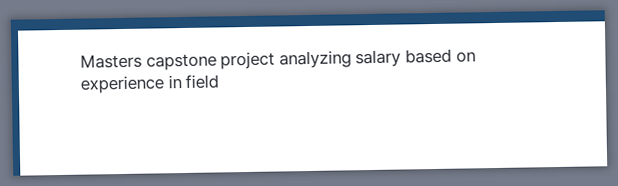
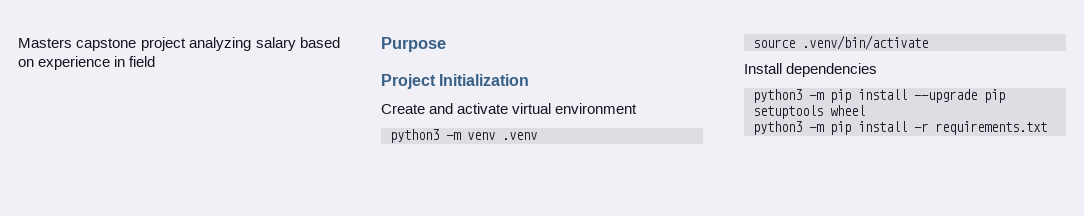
(220, 81) none -> [381,37,446,52] [381,74,530,89] [381,103,638,114] [390,129,537,143] [753,35,928,50] [744,63,878,77] [753,89,1005,103] [753,105,865,119] [753,121,1047,135] // Purpose // Project Initialization // Create and activate virtual environment // python3 -m venv .venv // source .venv/bin/activate // Install dependencies // python3 -m pip install --upgrade pip setuptools wheel // python3 -m pip install -r requirements.txt

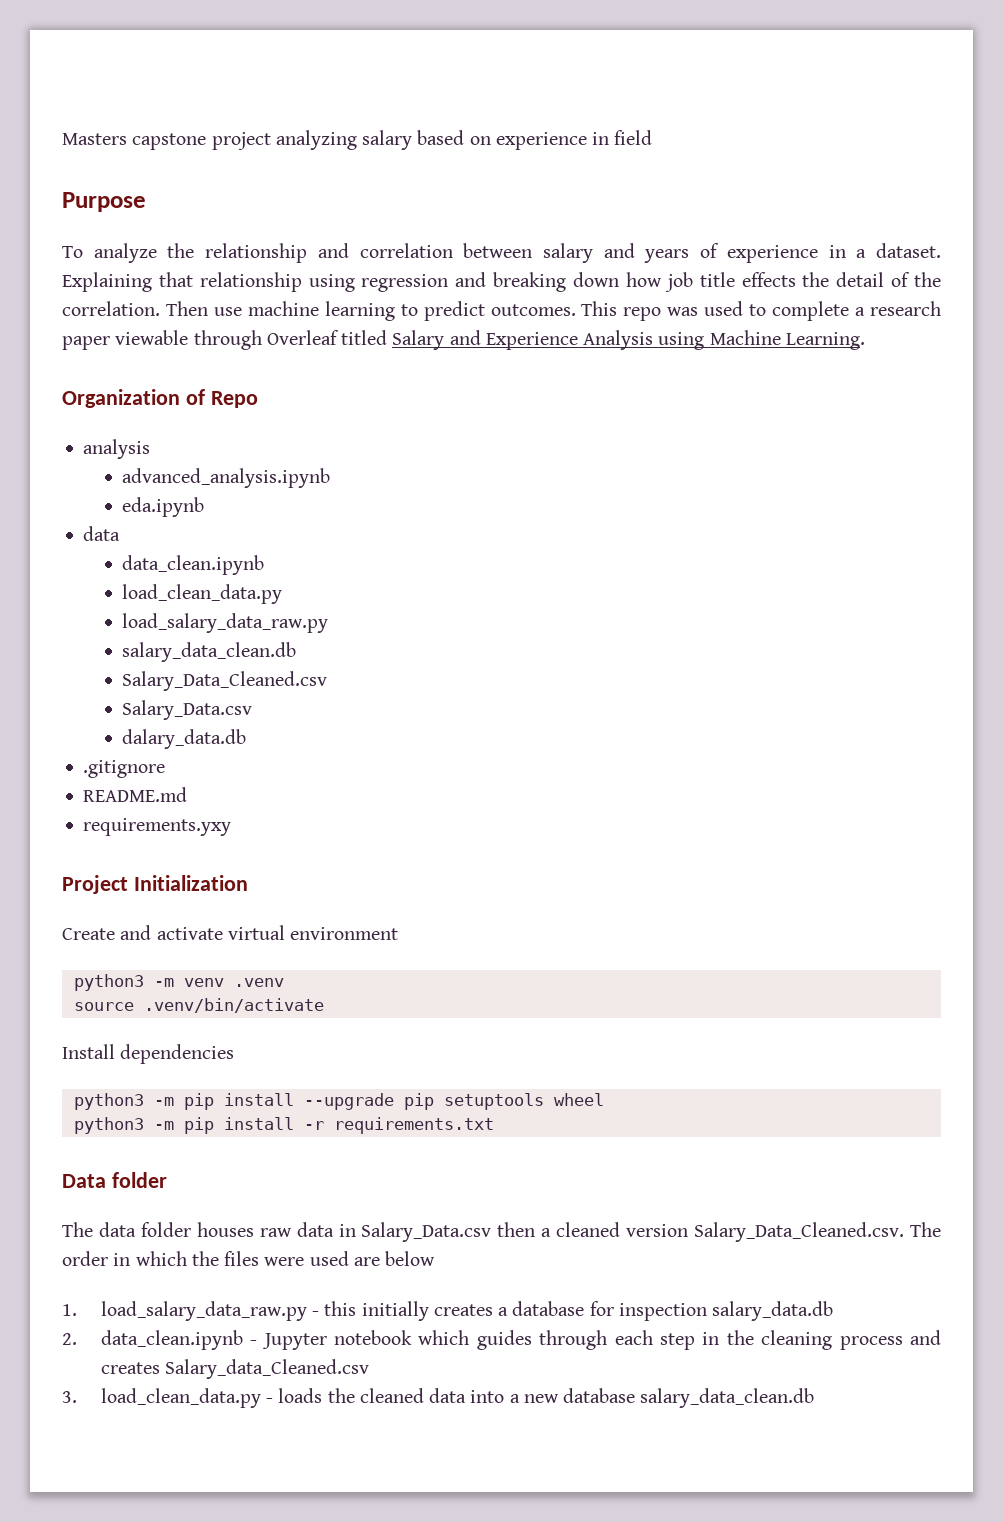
(446, 44) none -> [62,243,941,263] [62,272,942,292] [62,301,941,321] [62,330,865,350] [62,389,258,408] [83,439,151,459] [122,468,331,488] [122,497,205,517] [83,526,121,541] [122,555,265,575] [122,584,283,604] [122,613,329,633] [122,642,297,662] [122,671,328,691] [122,700,253,720] [122,729,247,749] [83,760,166,778] [83,787,188,802] [83,818,232,836] // To analyze the relationship and correlation between salary and years of experience in a dataset. Explaining that relationship using regression and breaking down how job title effects the detail of the correlation. Then use machine learning to predict outcomes. This repo was used to complete a research paper viewable through Overleaf titled Salary and Experience Analysis using Machine Learning. // Organization of Repo // analysis // advanced_analysis.ipynb // eda.ipynb // data // data_clean.ipynb // load_clean_data.py // load_salary_data_raw.py // salary_data_clean.db // Salary_Data_Cleaned.csv // Salary_Data.csv // dalary_data.db // .gitignore // README.md // requirements.yxy
(1047, 128) none -> [62,1172,167,1188] [62,1222,941,1242] [62,1251,436,1266] [62,1301,834,1321] [62,1330,942,1350] [100,1359,369,1379] [62,1388,815,1408] // Data folder // The data folder houses raw data in Salary_Data.csv then a cleaned version Salary_Data_Cleaned.csv. The order in which the files were used are below // 1. load_salary_data_raw.py - this initially creates a database for inspection salary_data.db // 2. data_clean.ipynb - Jupyter notebook which guides through each step in the cleaning process and creates Salary_data_Cleaned.csv // 3. load_clean_data.py - loads the cleaned data into a new database salary_data_clean.db

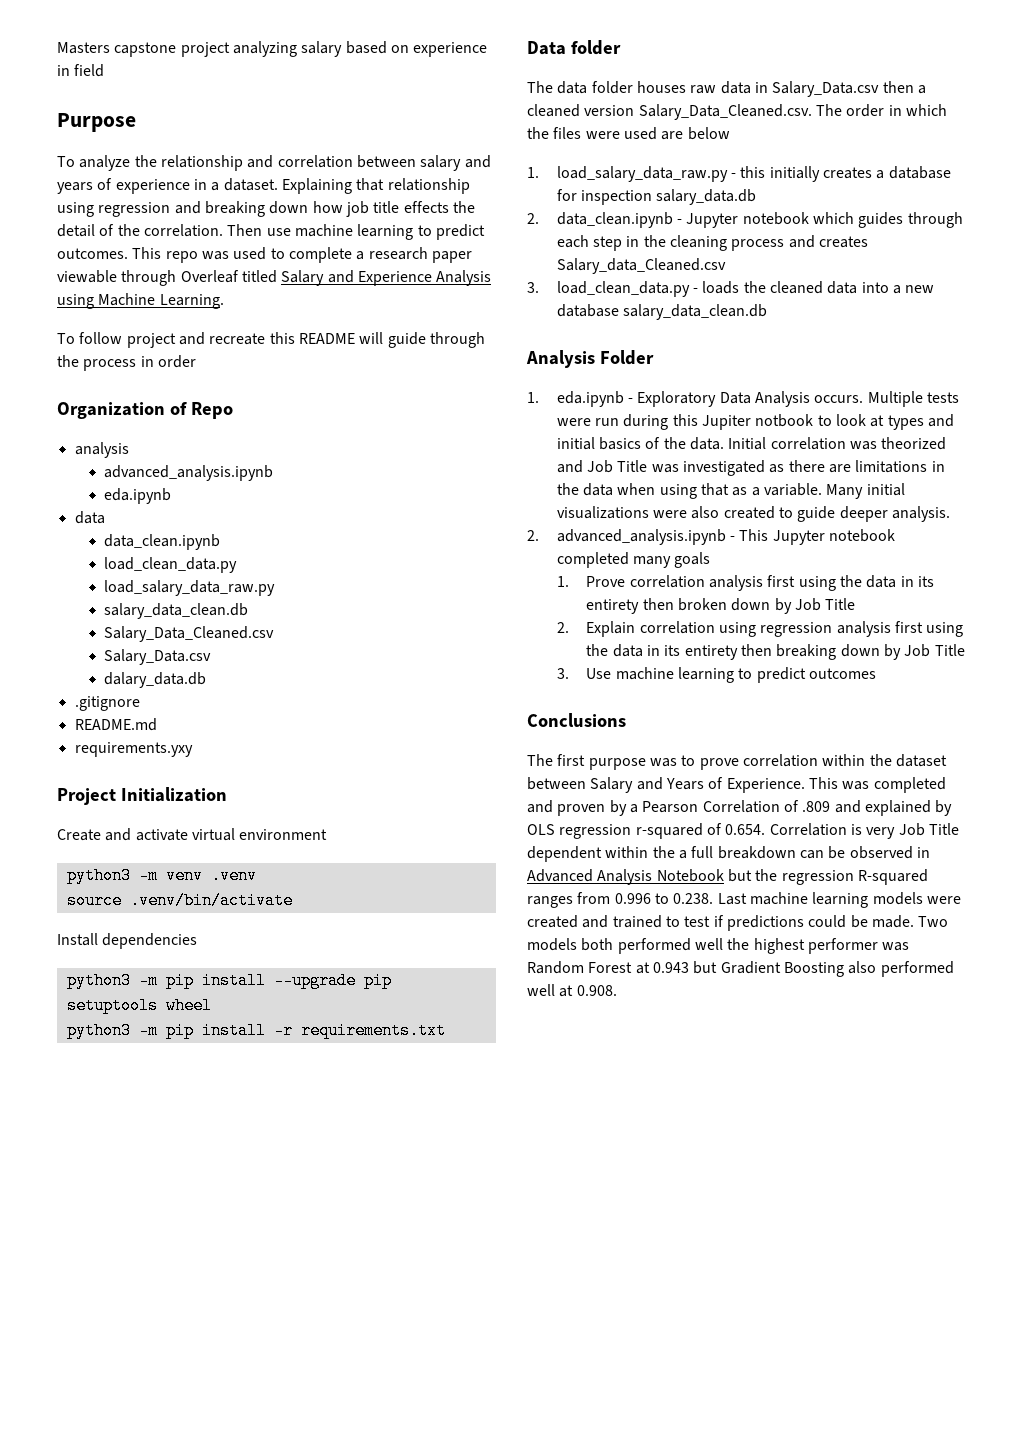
(865, 341) none -> [57,332,485,348] [57,355,196,371] // To follow project and recreate this README will guide through the process in order
(815, 1398) none -> [526,350,654,368] [527,391,959,407] [556,414,954,430] [556,437,947,450] [556,460,945,476] [556,483,905,499] [556,506,950,522] [527,529,895,545] [556,552,711,568] [556,575,934,591] [586,598,856,614] [556,621,964,637] [586,644,965,660] [556,667,876,683] [527,713,626,727] [527,754,947,770] [527,777,946,793] [527,800,953,816] [527,823,959,839] [527,846,930,862] [527,869,928,885] [527,892,961,908] [527,915,949,931] [527,938,910,954] [527,961,954,977] [527,984,617,997] // Analysis Folder // 1. eda.ipynb - Exploratory Data Analysis occurs. Multiple tests were run during this Jupiter notbook to look at types and initial basics of the data. Initial correlation was theorized and Job Title was investigated as there are limitations in the data when using that as a variable. Many initial visualizations were also created to guide deeper analysis. // 2. advanced_analysis.ipynb - This Jupyter notebook completed many goals // 1. Prove correlation analysis first using the data in its entirety then broken down by Job Title // 2. Explain correlation using regression analysis first using the data in its entirety then breaking down by Job Title // 3. Use machine learning to predict outcomes // Conclusions // The first purpose was to prove correlation within the dataset between Salary and Years of Experience. This was completed and proven by a Pearson Correlation of .809 and explained by OLS regression r-squared of 0.654. Correlation is very Job Title dependent within the a full breakdown can be observed in Advanced Analysis Notebook but the regression R-squared ranges from 0.996 to 0.238. Last machine learning models were created and trained to test if predictions could be made. Two models both performed well the highest performer was Random Forest at 0.943 but Gradient Boosting also performed well at 0.908.

